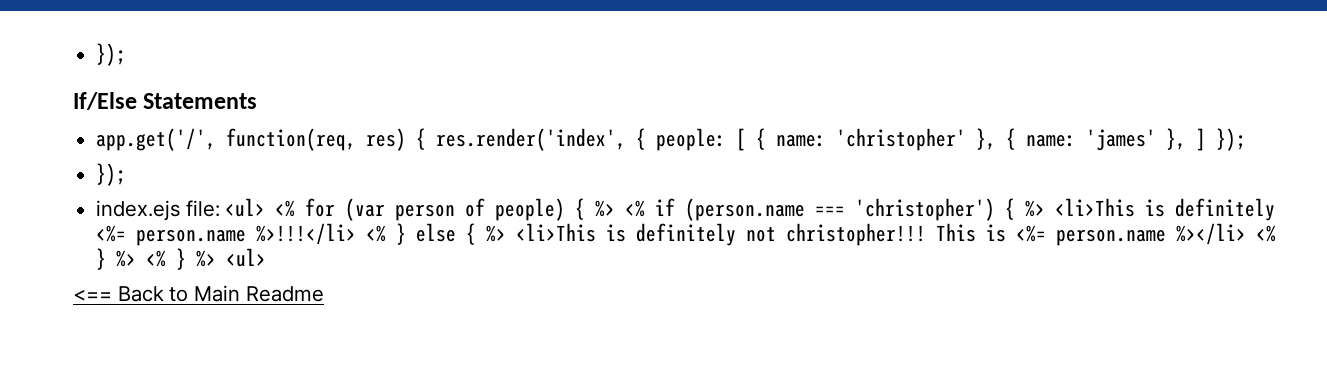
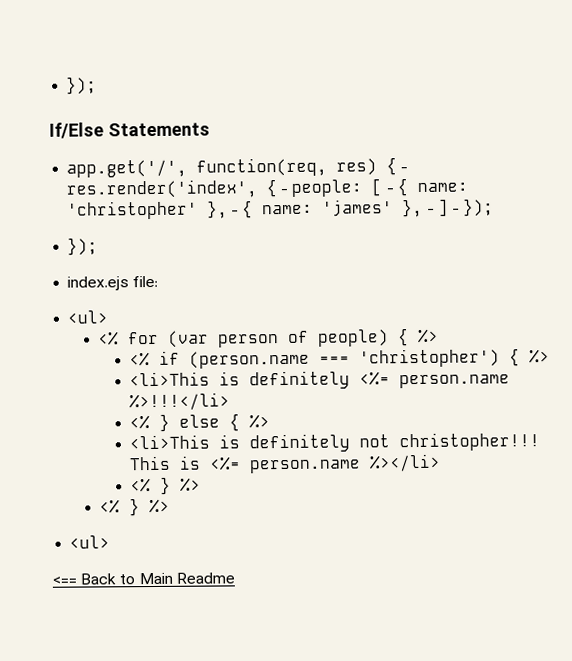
(427, 139) none -> [400,167,409,172] -
(647, 139) none -> [280,188,289,194] -
(747, 139) none -> [385,188,394,193] -
(997, 139) none -> [231,210,240,215] -
[1196,128,1207,151] ] -> [426,198,460,217] - ] -
[225,198,266,217] <ul> -> [67,310,109,324] // <ul> //
(616, 208) none -> (440, 336) //
(1046, 208) none -> (550, 356) //
(357, 234) none -> (230, 401) //
(507, 233) none -> (270, 421) //
[1256,225,1277,242] [96,248,217,270] <% } %> <% } %> -> [129,476,201,495] [99,498,171,517] // <% } %> // <% } %> //

